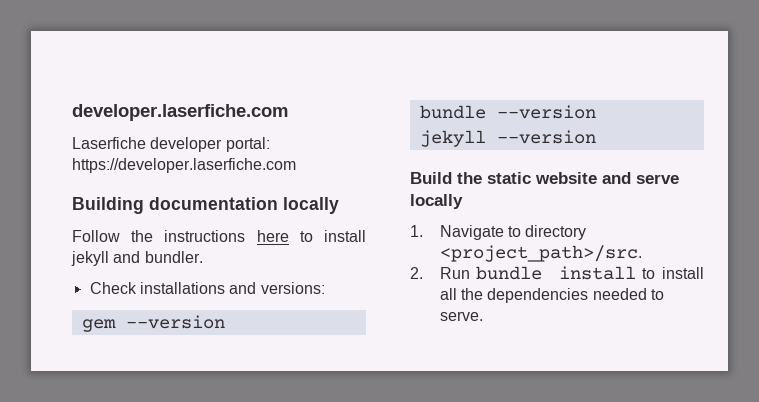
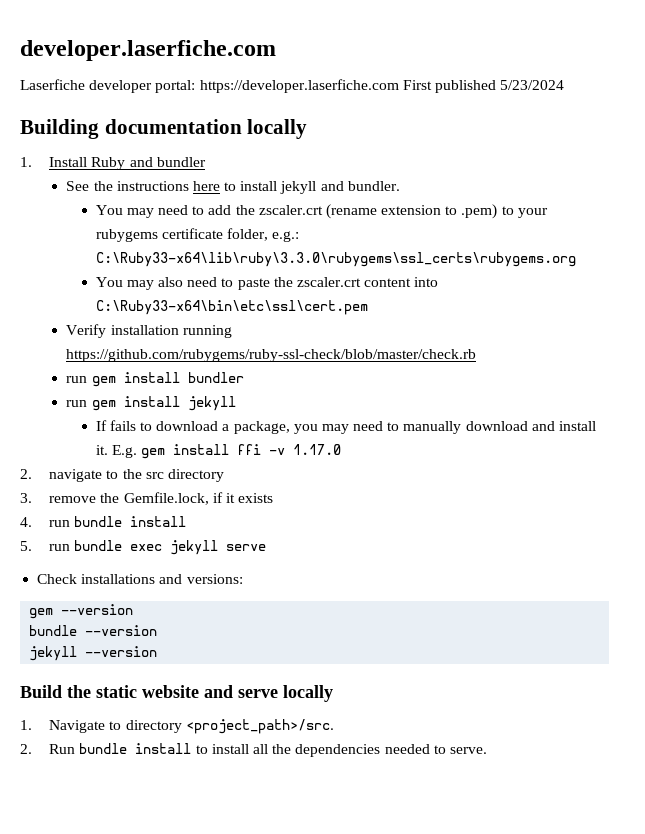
(296, 165) none -> [402,80,565,93] First published 5/23/2024
[72,230,120,242] Follow -> [20,157,206,170] [66,181,90,191] 1. Install Ruby and bundler // See
(203, 257) none -> [95,204,548,219] [95,228,300,242] [95,252,576,267] [95,277,439,290] [95,300,368,315] [66,324,232,338] [66,349,477,362] [66,372,244,387] [66,396,236,411] [95,420,597,434] [95,444,341,459] [20,469,225,482] [20,492,274,505] [20,516,187,527] [20,540,267,555] // You may need to add the zscaler.crt (rename extension to .pem) to your rubygems certificate folder, e.g.: C:\Ruby33-x64\lib\ruby\3.3.0\rubygems\ssl_certs\rubygems.org // You may also need to paste the zscaler.crt content into C:\Ruby33-x64\bin\etc\ssl\cert.pem // Verify installation running https://github.com/rubygems/ruby-ssl-check/blob/master/check.rb // run gem install bundler // run gem install jekyll // If fails to download a package, you may need to manually download and install it. E.g. gem install ffi -v 1.17.0 // 2. navigate to the src directory // 3. remove the Gemfile.lock, if it exists // 4. run bundle install // 5. run bundle exec jekyll serve

